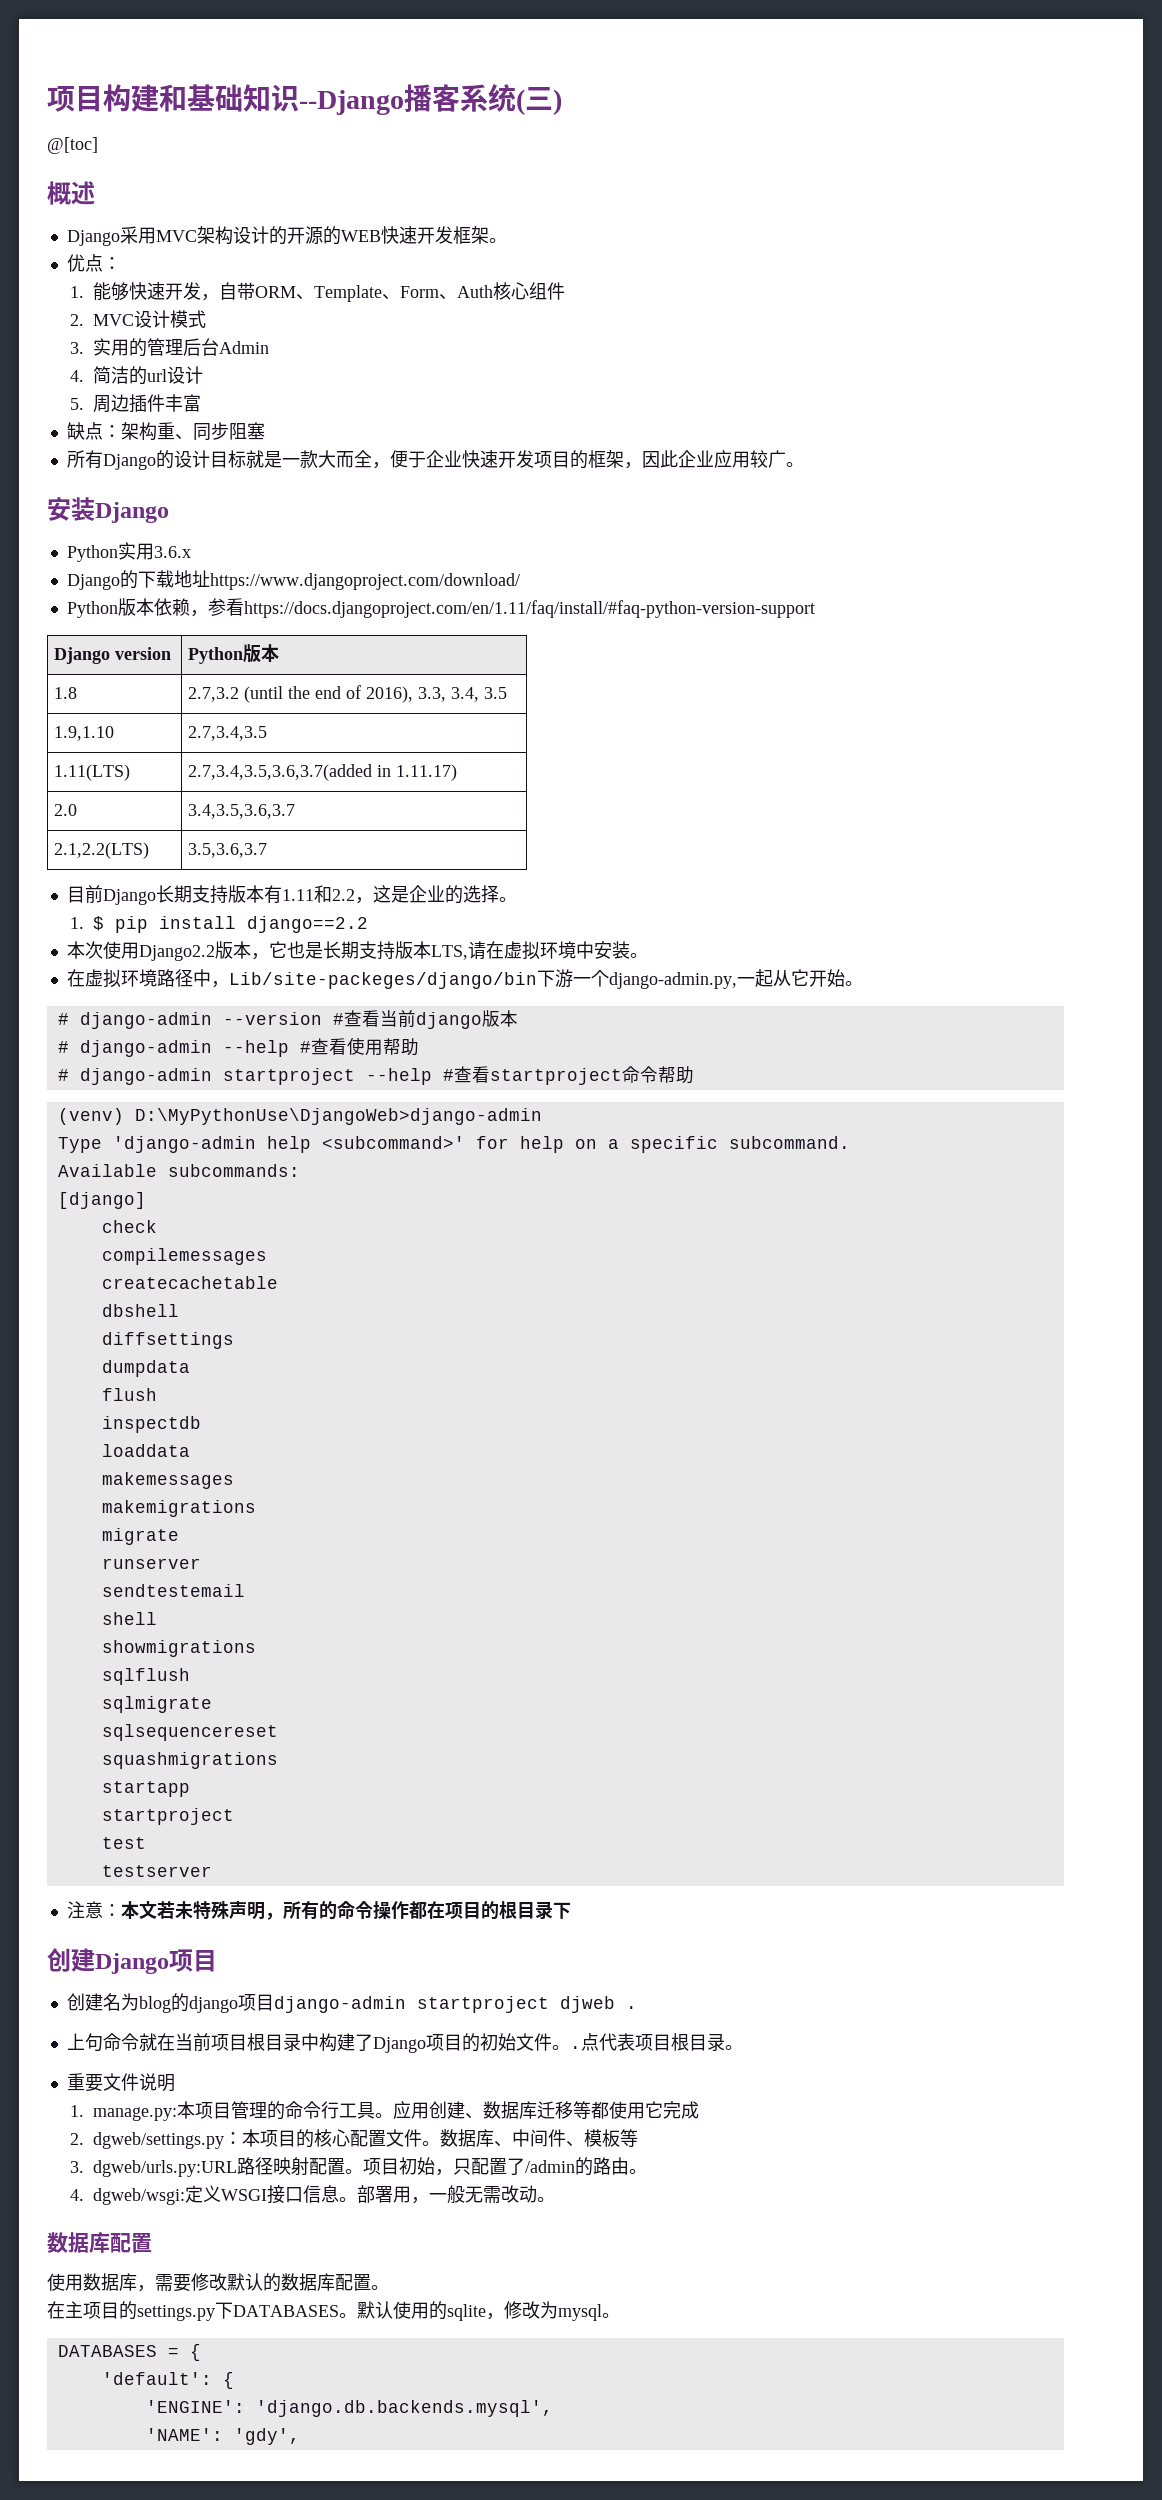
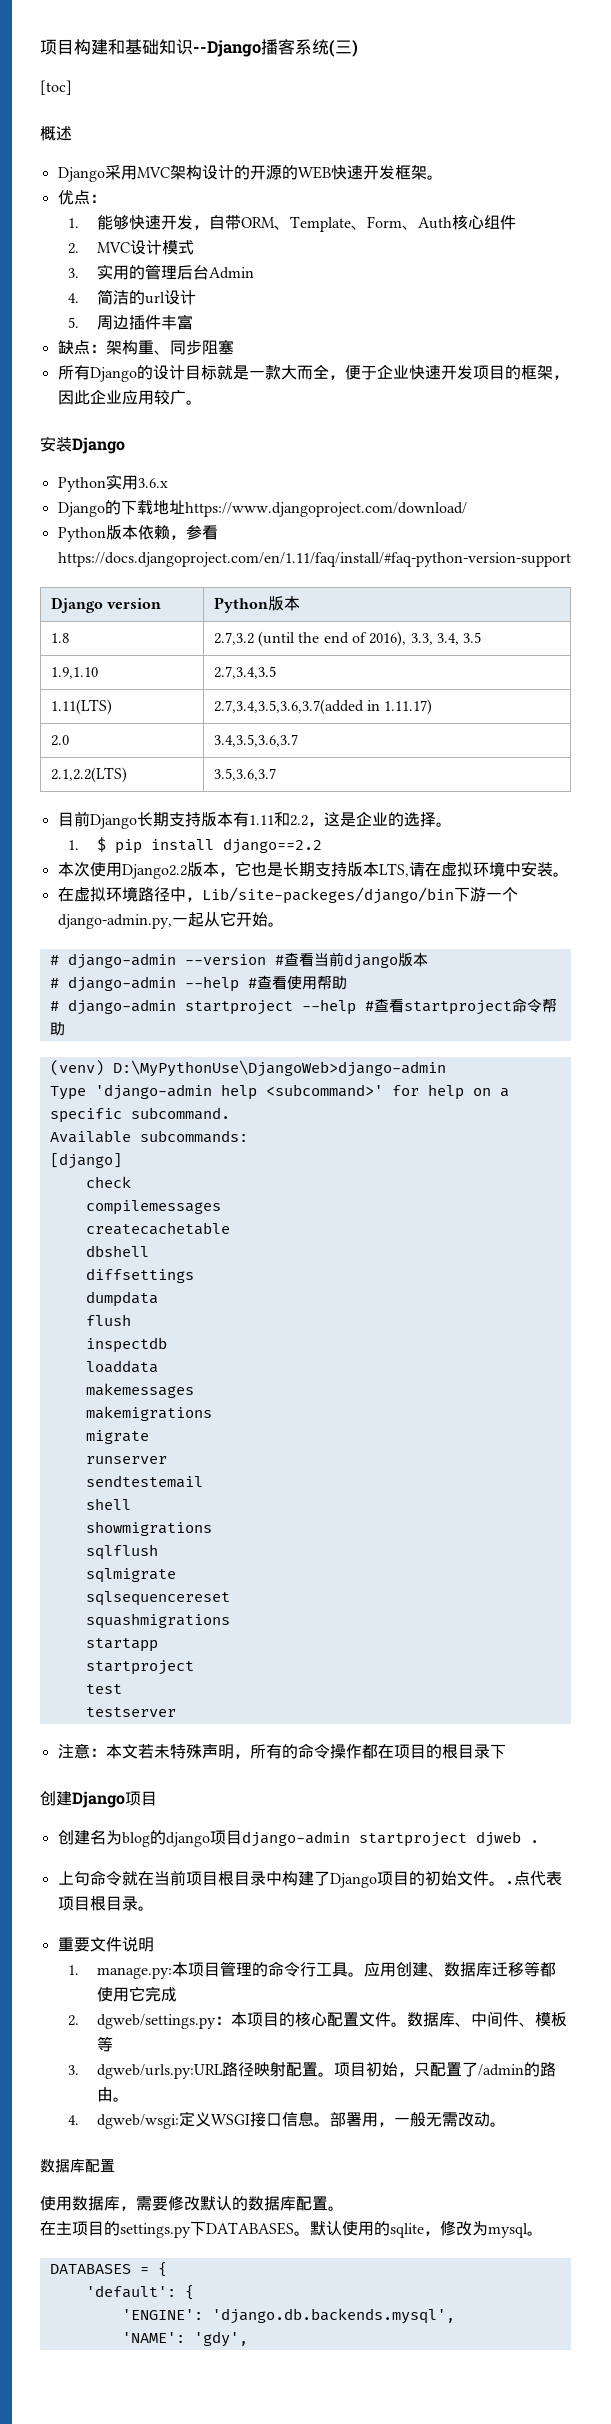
[47,137,98,154] @[toc] -> [40,80,72,95] [toc]

